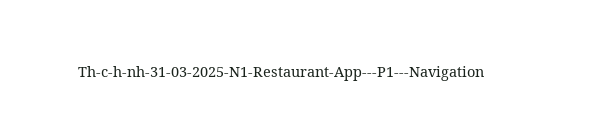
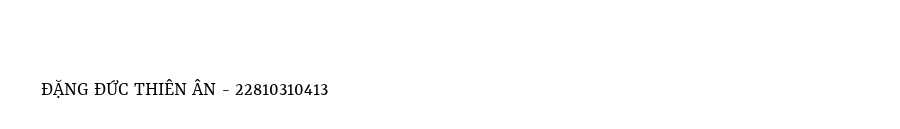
[78,66,484,81] Th-c-h-nh-31-03-2025-N1-Restaurant-App---P1---Navigation -> [41,79,328,98] ĐẶNG ĐỨC THIÊN ÂN - 22810310413

